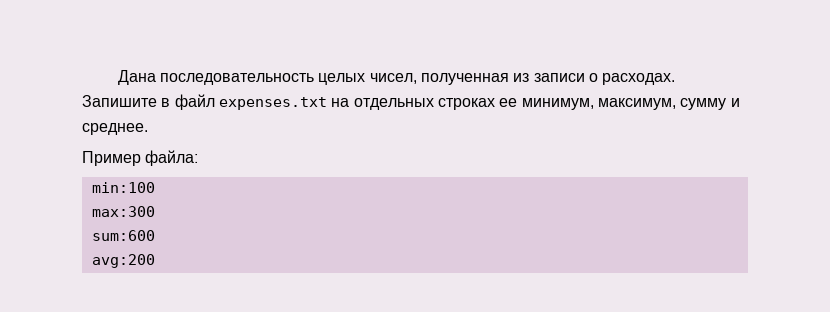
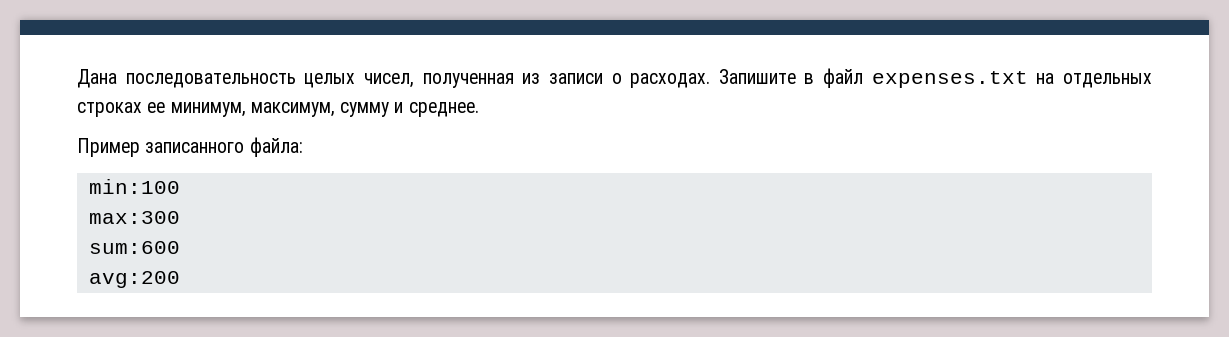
(141, 158) none -> [145,142,245,153] записанного

